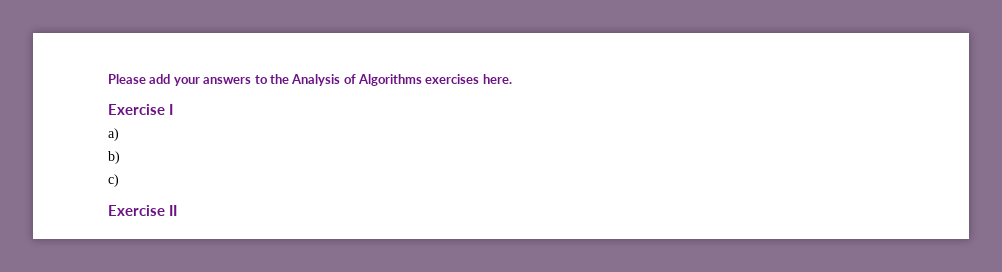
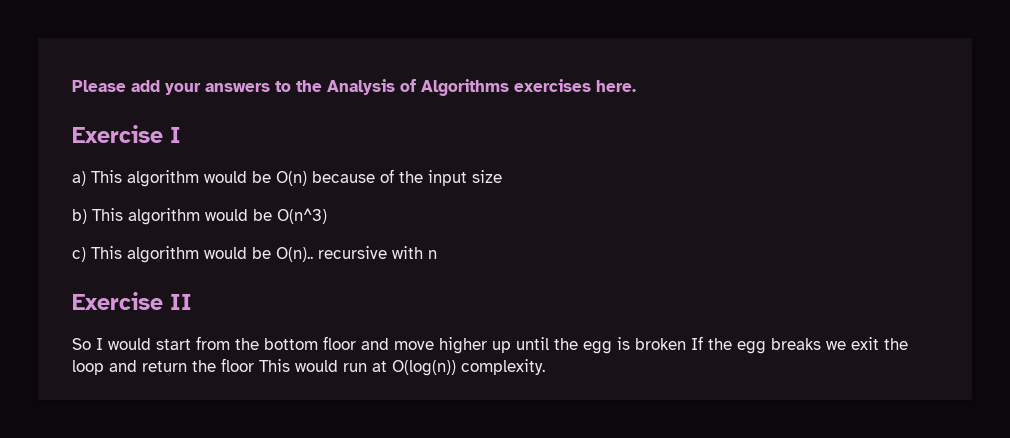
[108,151,120,164] [108,174,119,187] [108,205,177,216] // b) // c) // Exercise II -> [91,169,502,187] [72,208,327,225] [72,246,437,263] [72,292,192,310] [72,336,908,354] [72,358,545,376] This algorithm would be O(n) because of the input size // b) This algorithm would be O(n^3) // c) This algorithm would be O(n).. recursive with n // Exercise II // So I would start from the bottom floor and move higher up until the egg is broken If the egg breaks we exit the loop and return the floor This would run at O(log(n)) complexity.

